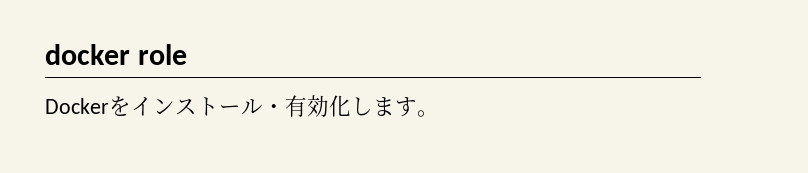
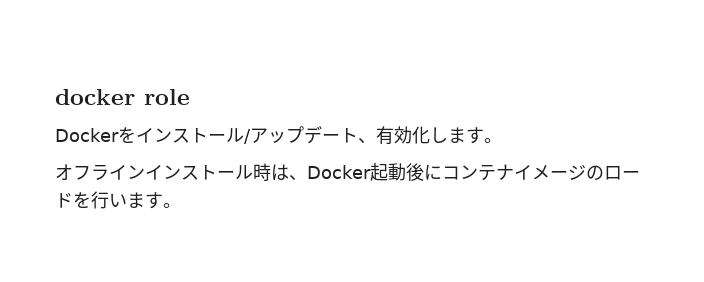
[263,104,285,114] ・ -> [244,126,376,144] /アップデート、
(439, 113) none -> [55,163,640,181] [55,191,181,209] // オフラインインストール時は、Docker起動後にコンテナイメージのロードを行います。

